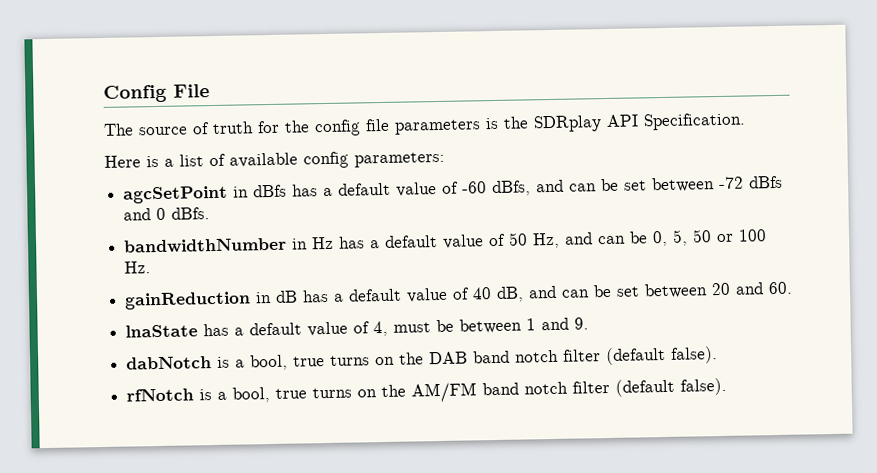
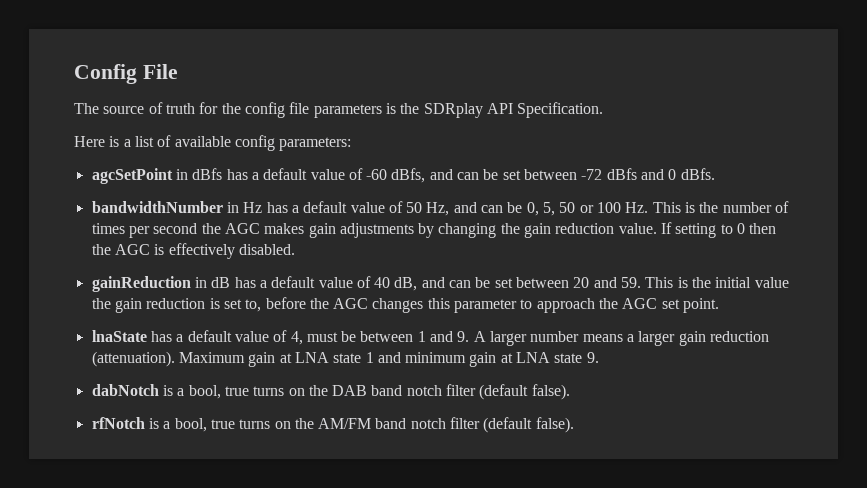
(152, 267) none -> [652,201,789,213] [91,222,777,238] [91,243,295,259] This is the number of times per second the AGC makes gain adjustments by changing the gain reduction value. If setting to 0 then the AGC is effectively disabled.
[768,281,794,295] 60. -> [621,277,789,288] [91,297,720,313] 59. This is the initial value the gain reduction is set to, before the AGC changes this parameter to approach the AGC set point.
(590, 323) none -> [473,331,769,346] [91,351,599,367] A larger number means a larger gain reduction (attenuation). Maximum gain at LNA state 1 and minimum gain at LNA state 9.

